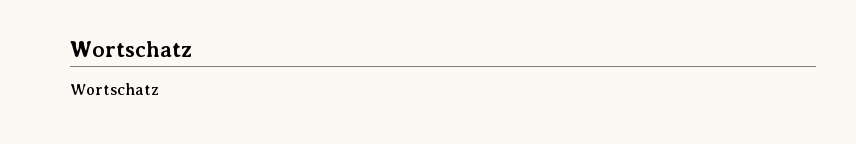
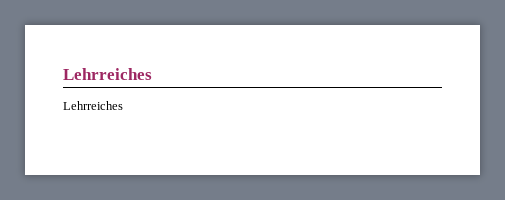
[70,41,192,57] [70,83,159,95] Wortschatz // Wortschatz -> [63,68,152,80] [63,101,123,110] Lehrreiches // Lehrreiches

